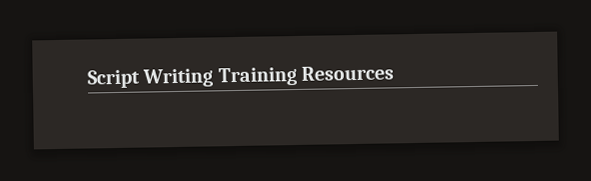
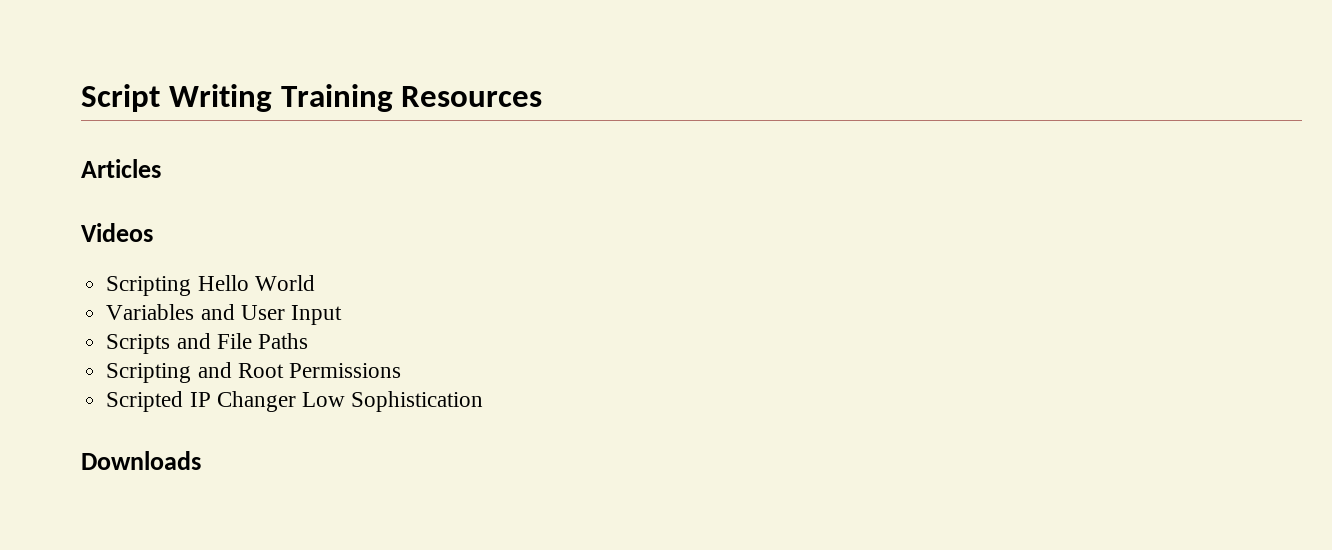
(395, 73) none -> [81,159,161,178] [81,223,153,242] [106,275,315,296] [106,304,342,325] [106,333,308,354] [106,362,401,383] [106,391,484,412] [81,451,201,470] // Articles // Videos // Scripting Hello World // Variables and User Input // Scripts and File Paths // Scripting and Root Permissions // Scripted IP Changer Low Sophistication // Downloads

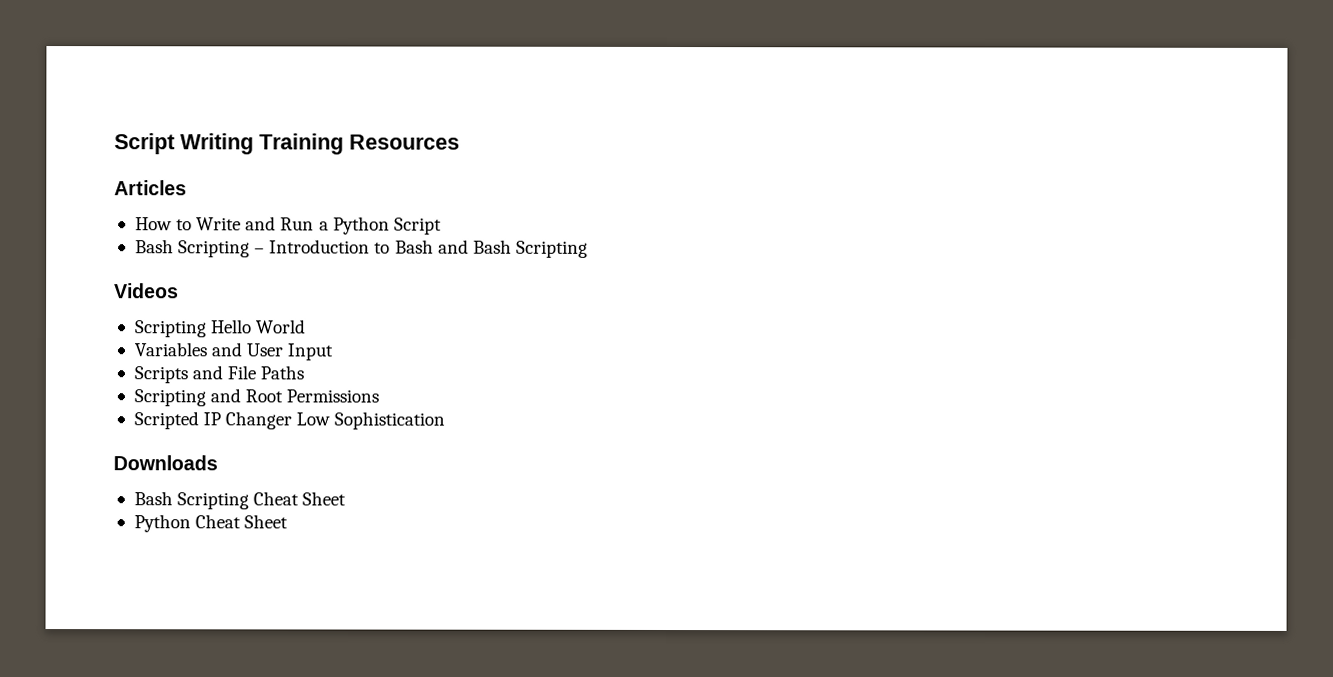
(161, 168) none -> [134,216,442,235] [134,239,588,258] // How to Write and Run a Python Script // Bash Scripting – Introduction to Bash and Bash Scripting
(201, 460) none -> [133,491,347,510] [133,514,289,533] // Bash Scripting Cheat Sheet // Python Cheat Sheet

